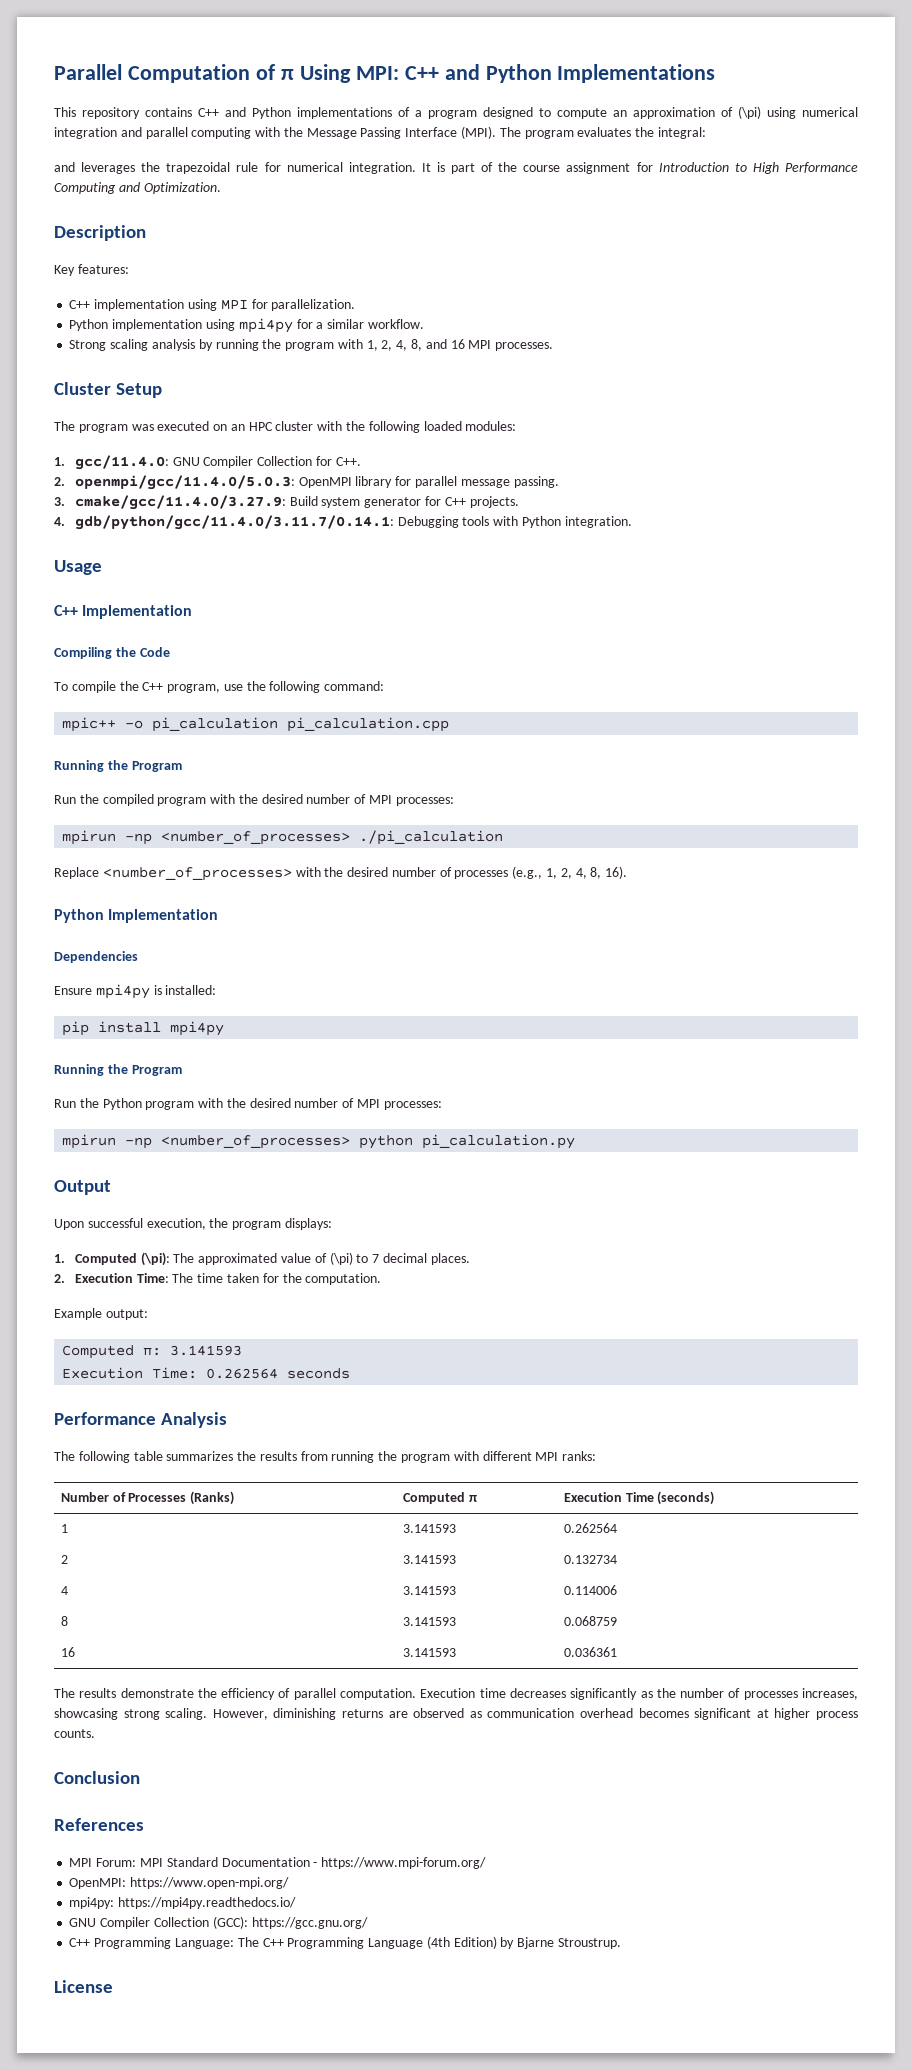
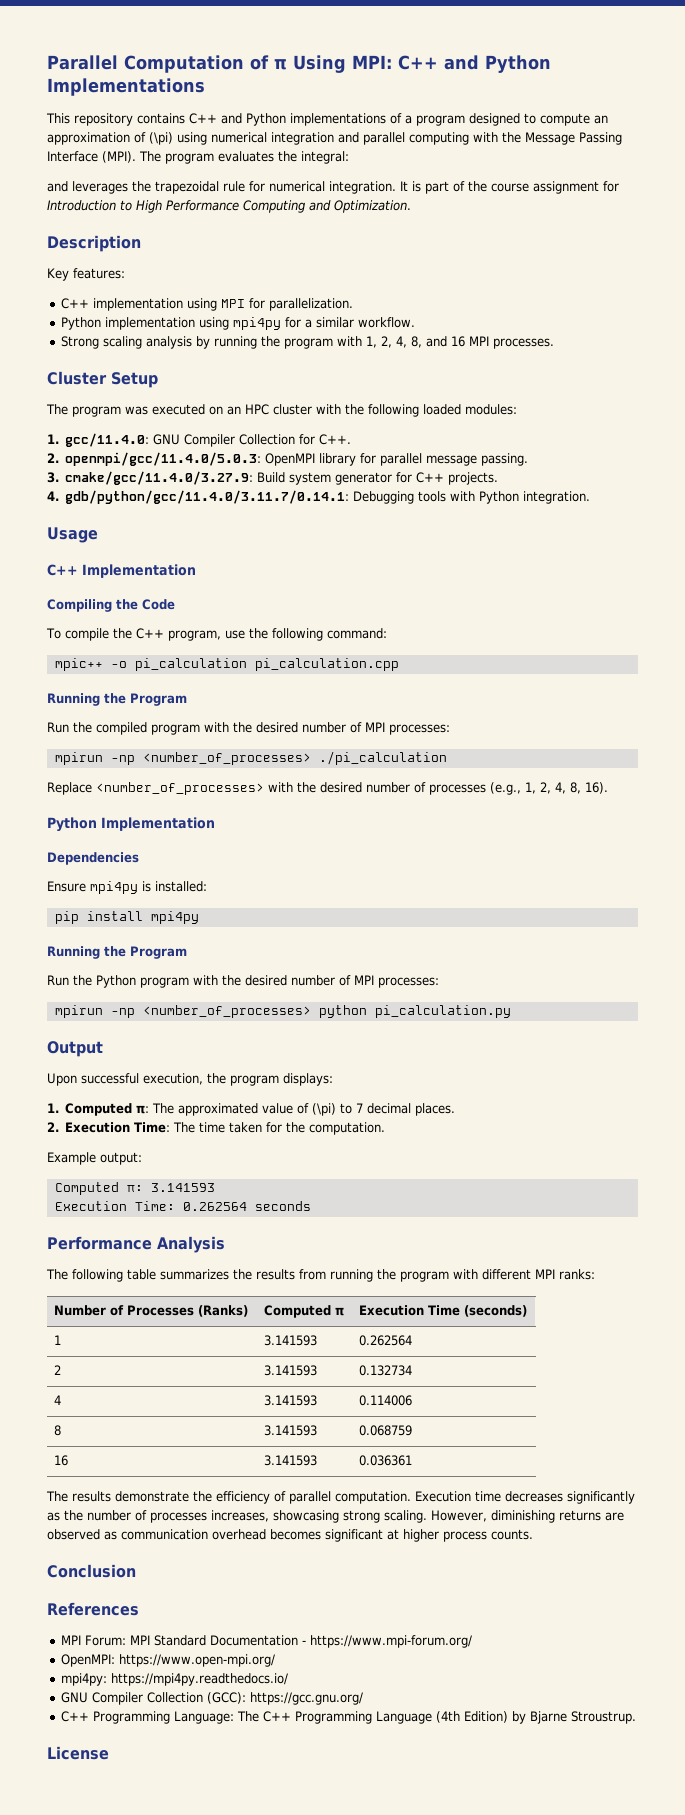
[140,1252,170,1266] (\pi): -> [136,1105,150,1114] π:

